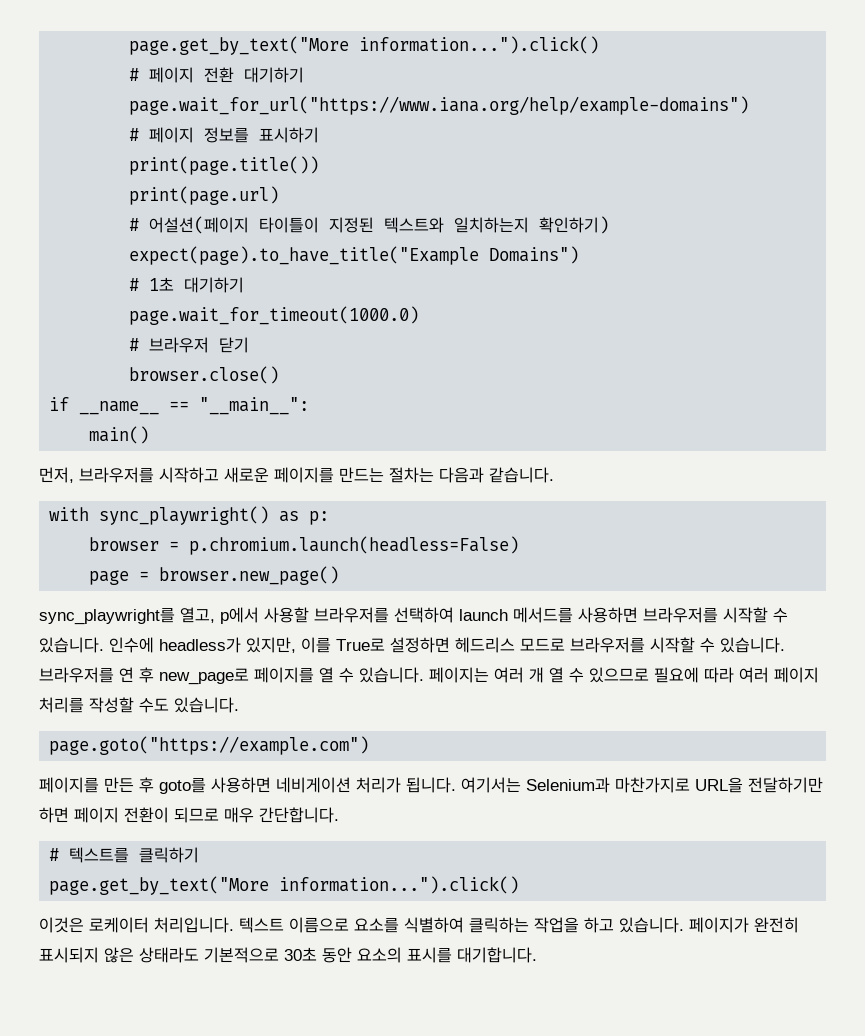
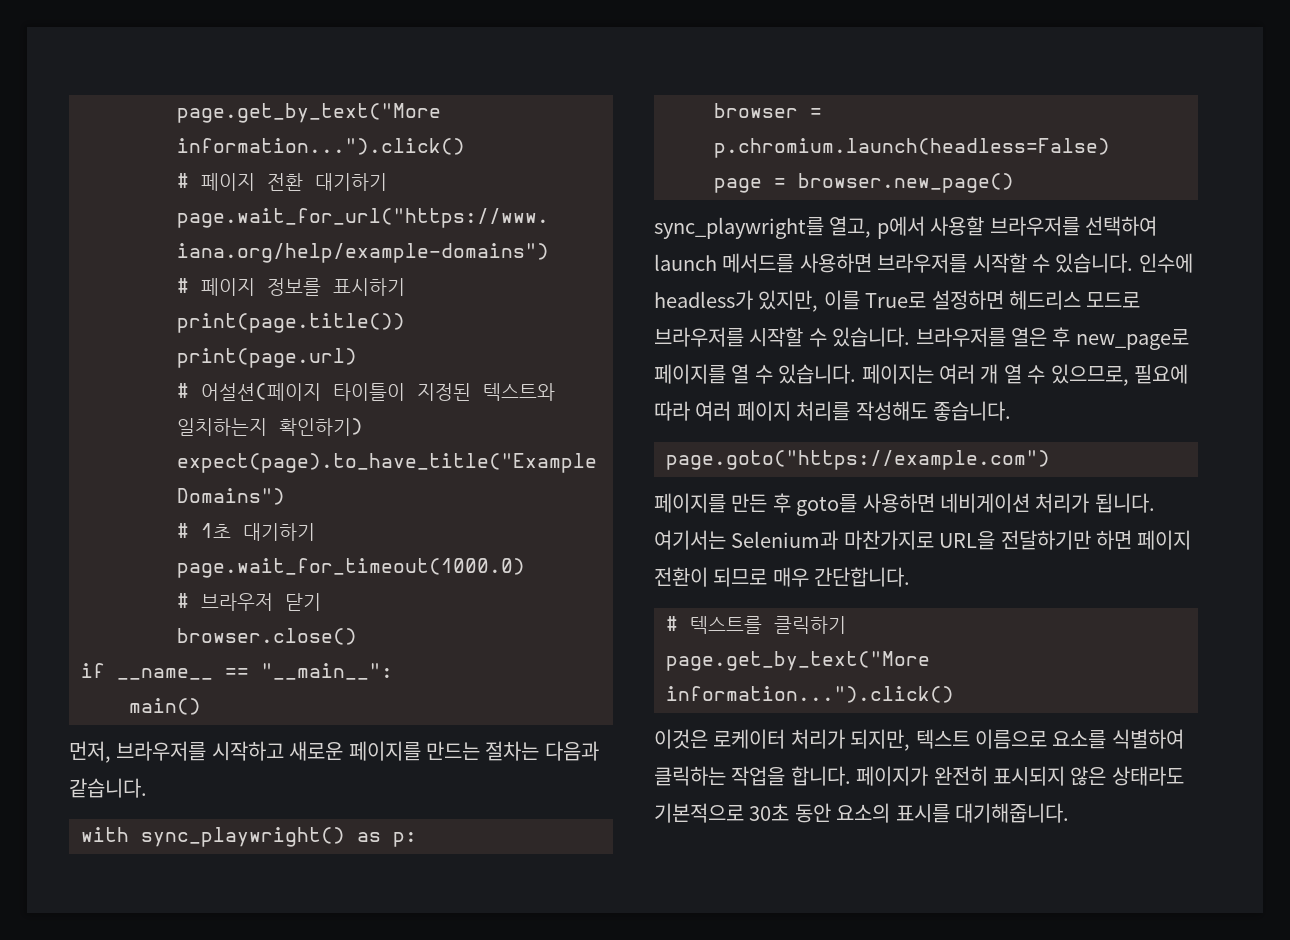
[119,667,134,683] 연 -> [1011,327,1047,347] 열은
[589,667,649,683] 있으므로 -> [1050,364,1129,386] 있으므로,
[89,697,239,713] 작성할 수도 있습니다. -> [855,401,1011,421] 작성해도 좋습니다.
[154,917,234,933] 처리입니다. -> [790,729,911,751] 처리가 되지만,
[584,917,684,933] 하고 있습니다. -> [790,766,851,786] 합니다.
[457,947,537,963] 대기합니다. -> [955,803,1069,823] 대기해줍니다.

